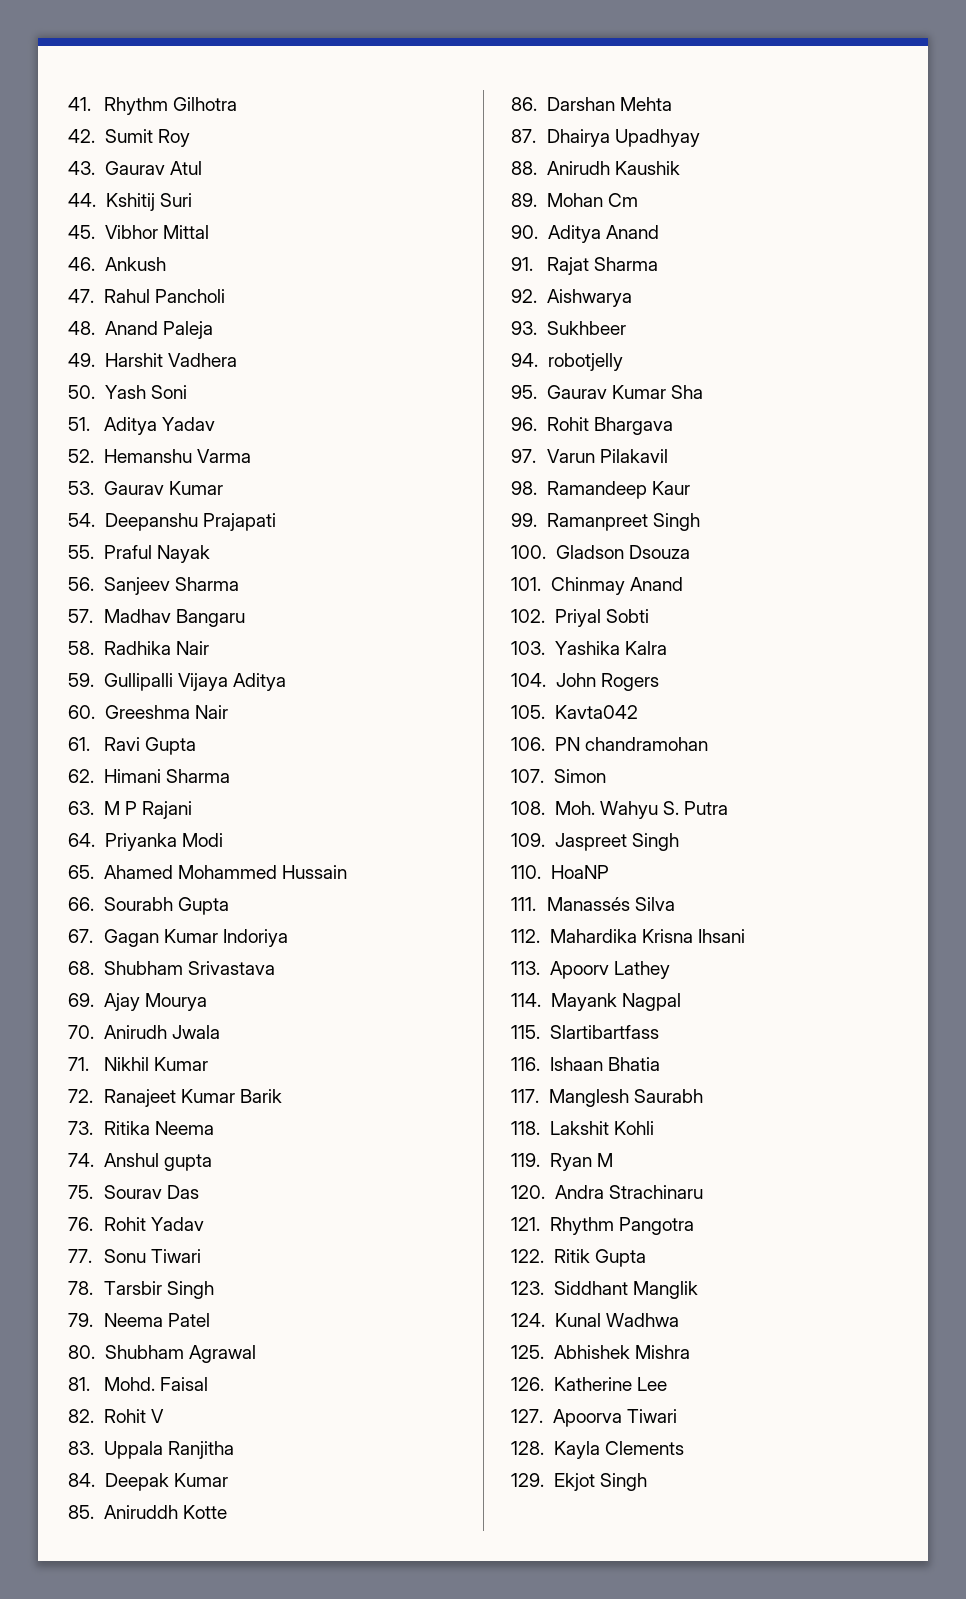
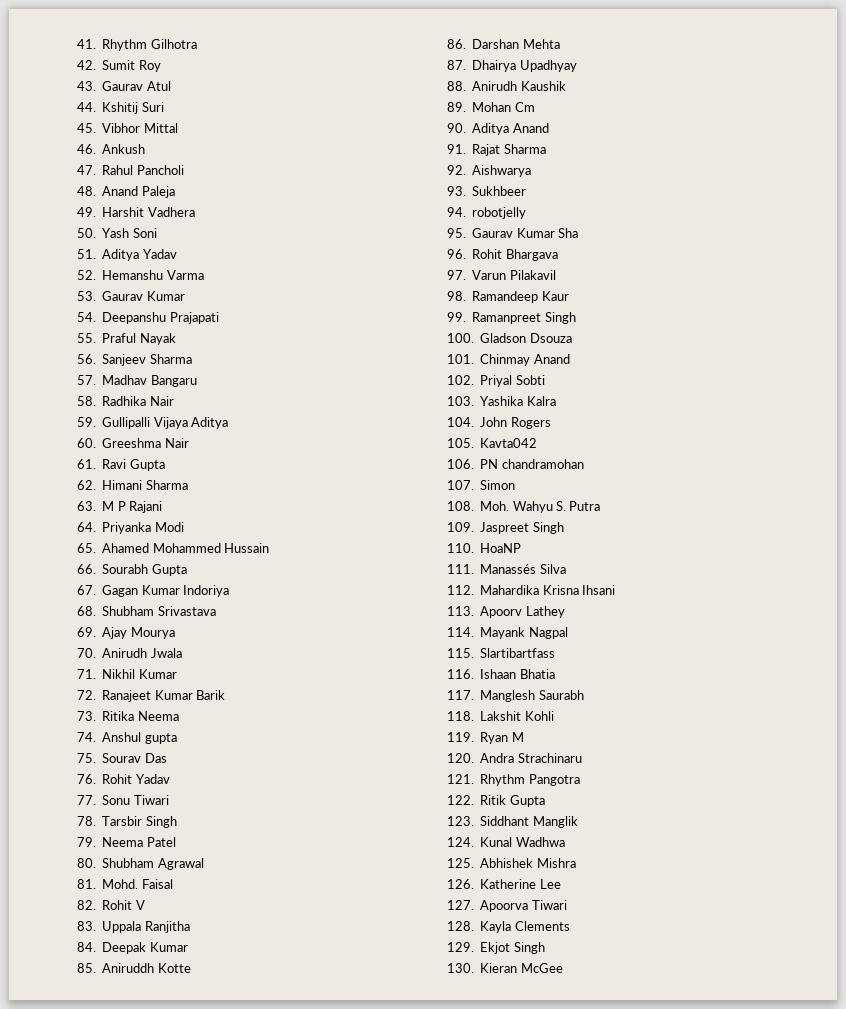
(647, 1482) none -> [447,963,563,973] // 130. Kieran McGee

